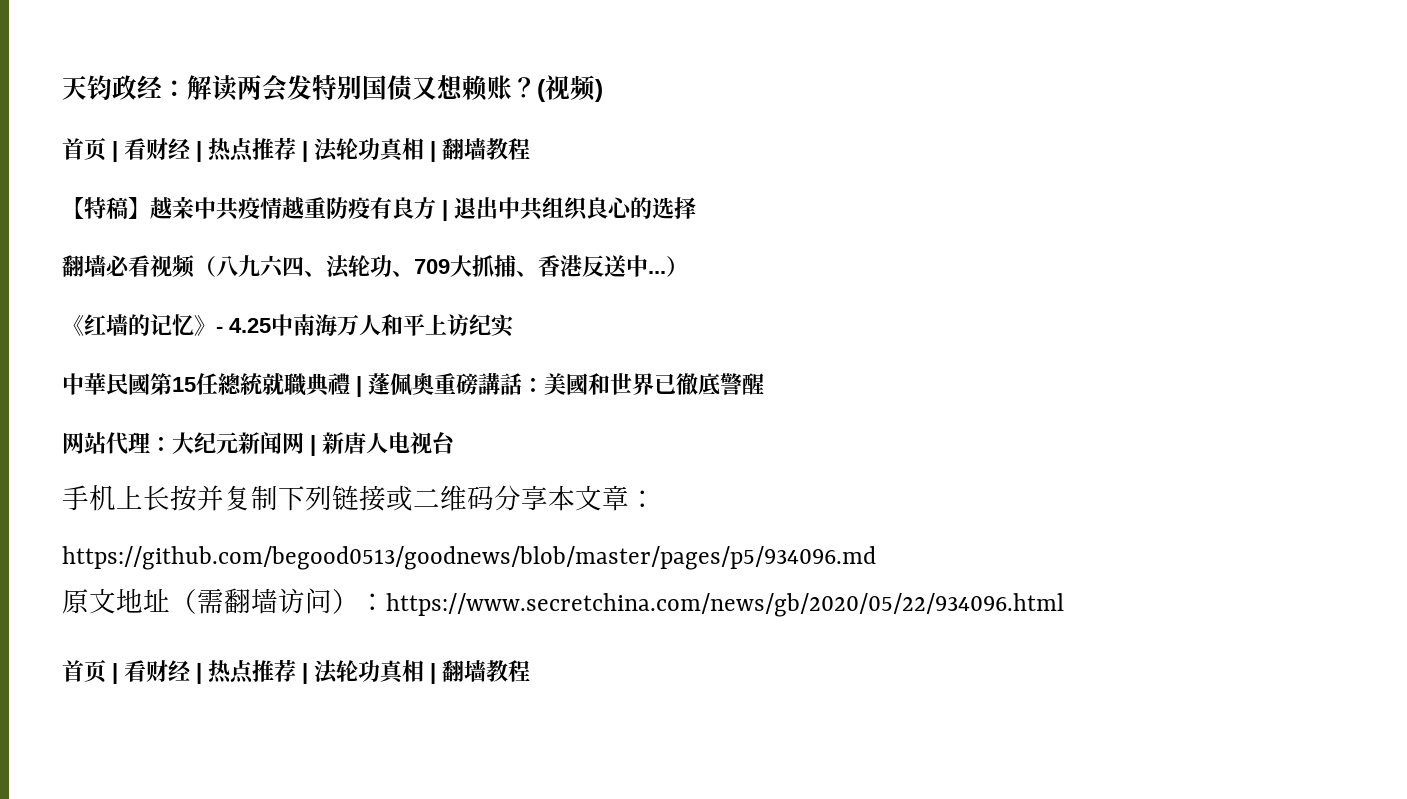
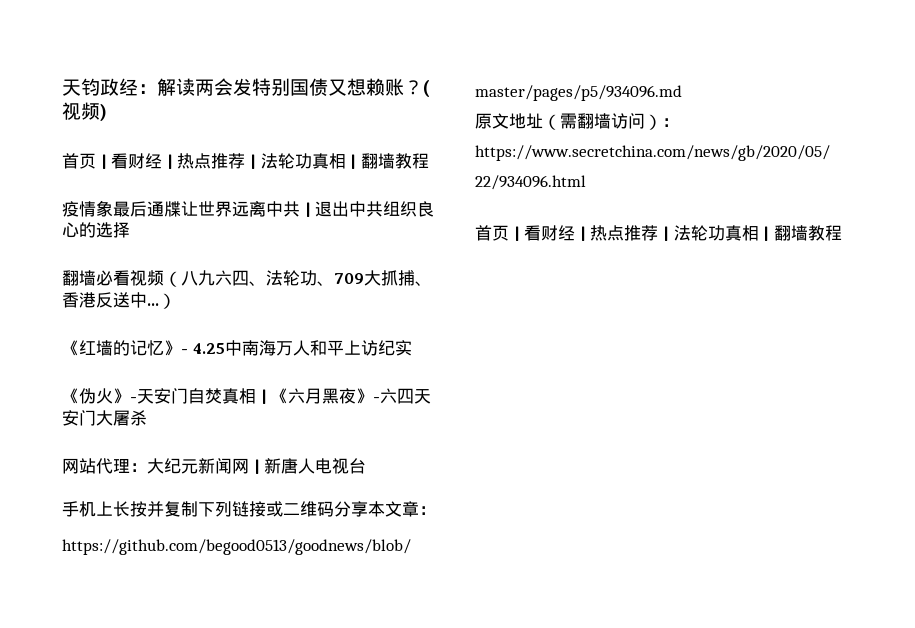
[62,196,436,221] 【特稿】越亲中共疫情越重防疫有良方 -> [62,200,300,217] 疫情象最后通牒让世界远离中共
[62,373,764,397] 中華民國第15任總統就職典禮 | 蓬佩奧重磅講話：美國和世界已徹底警醒 -> [62,388,432,404] [62,410,147,426] 《伪火》-天安门自焚真相 | 《六月黑夜》-六四天安门大屠杀

